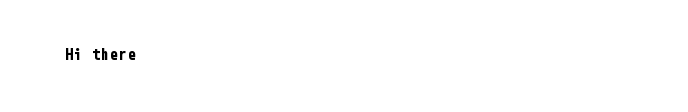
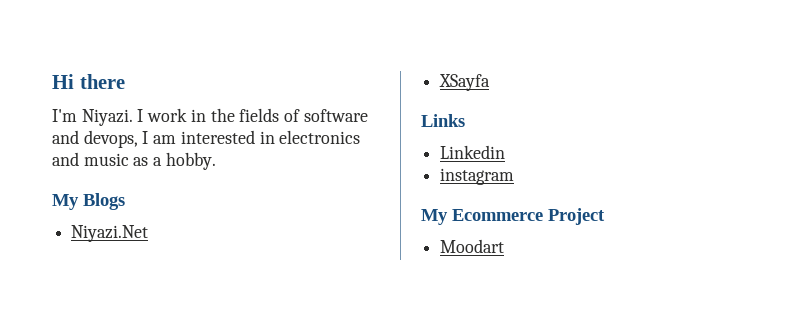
(136, 54) none -> [52,108,368,126] [52,130,361,148] [52,152,216,170] [52,193,125,210] [71,225,149,242] [439,74,491,91] [421,114,465,127] [440,145,506,159] [440,168,515,185] [421,208,605,225] [440,239,505,253] // I'm Niyazi. I work in the fields of software and devops, I am interested in electronics and music as a hobby. // My Blogs // Niyazi.Net // XSayfa // Links // Linkedin // instagram // My Ecommerce Project // Moodart

